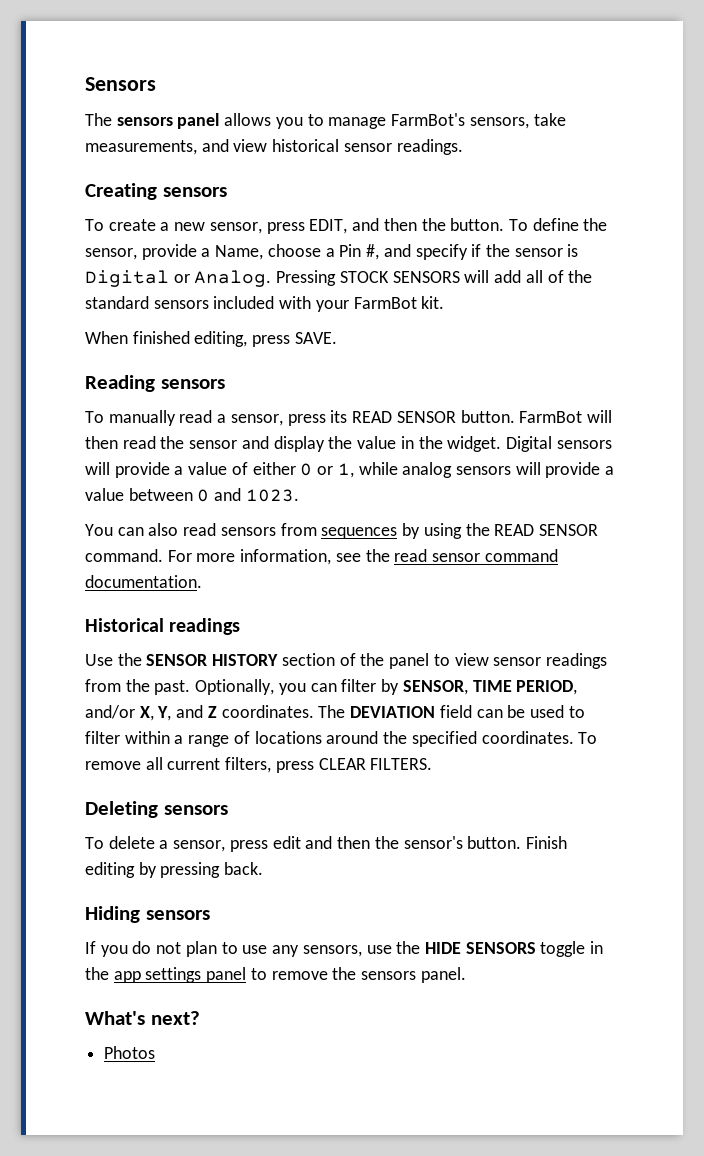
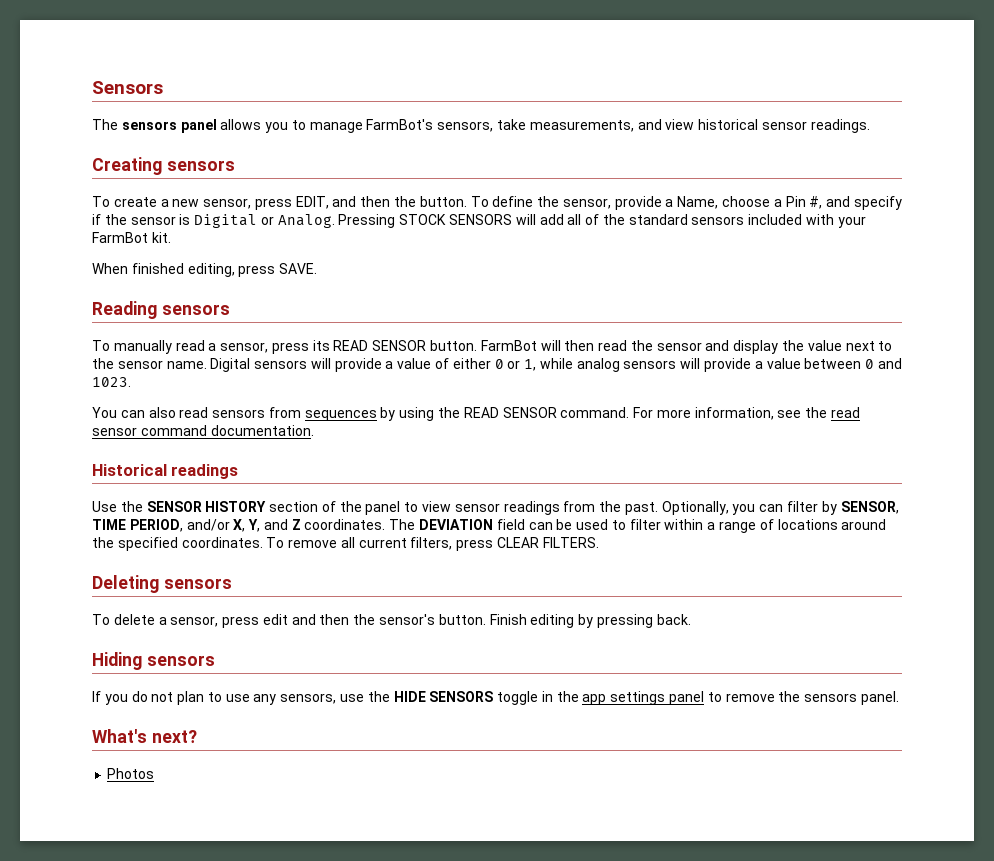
[400,436,502,452] in the widget. -> [845,341,893,351] [92,358,207,369] next to the sensor name.

